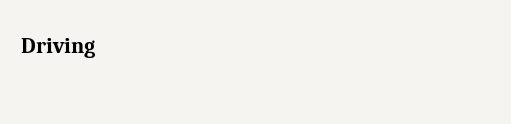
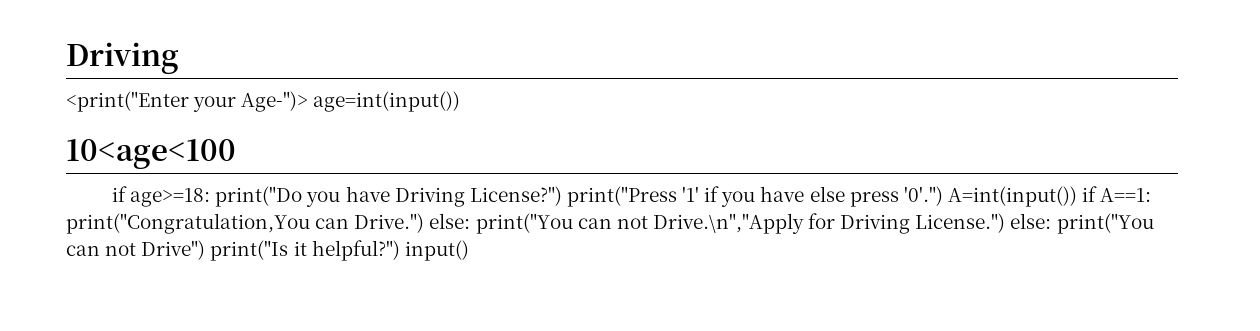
[21,38,95,58] Driving -> [66,42,179,74] [66,91,461,112] [66,139,236,169] [112,186,1152,207] [66,213,1154,234] [66,240,469,261] Driving // <print("Enter your Age-")> age=int(input()) // 10<age<100 // if age>=18: print("Do you have Driving License?") print("Press '1' if you have else press '0'.") A=int(input()) if A==1: print("Congratulation,You can Drive.") else: print("You can not Drive.\n","Apply for Driving License.") else: print("You can not Drive") print("Is it helpful?") input()

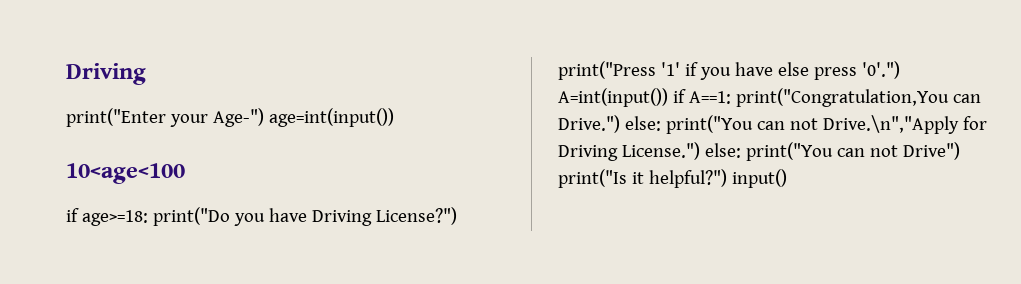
[66,91,309,112] <print("Enter your Age-")> -> [66,108,264,127] print("Enter your Age-")

